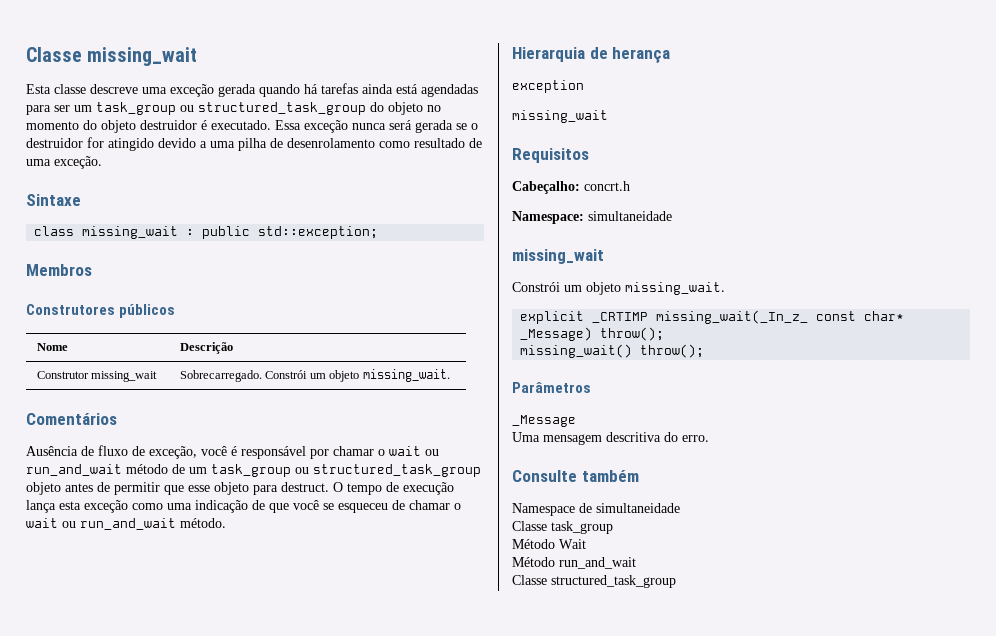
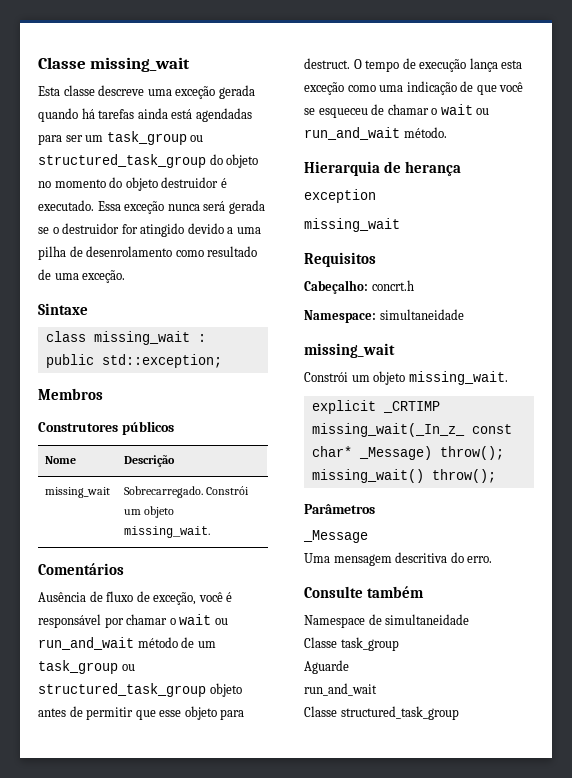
[37,371,90,379] Construtor -> (175, 461) none
[512,539,586,549] [512,557,555,567] Método Wait // Método -> [304,660,349,674] Aguarde //

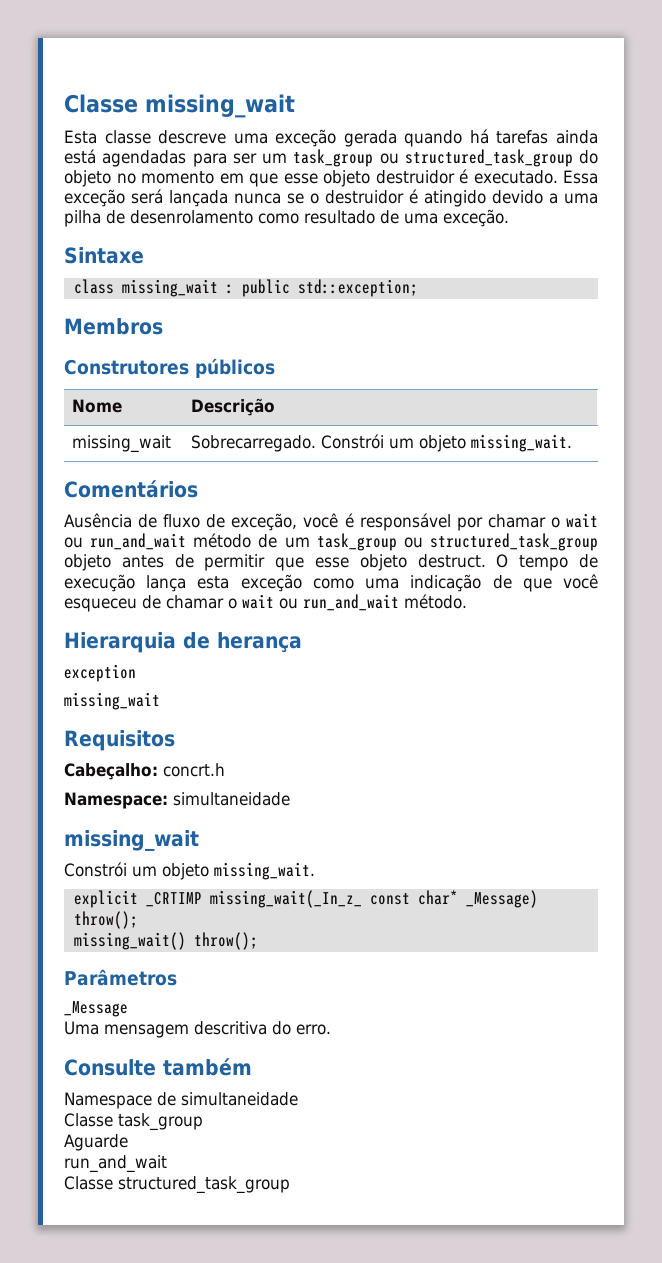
[109,177,123,188] do -> [219,173,318,187] em que esse
[167,200,265,214] nunca será gerada -> [131,189,281,207] será lançada nunca
[121,224,138,234] for -> [409,189,418,204] é
[220,709,245,720] para -> (407, 562) none
[304,108,315,115] se -> (598, 581) none

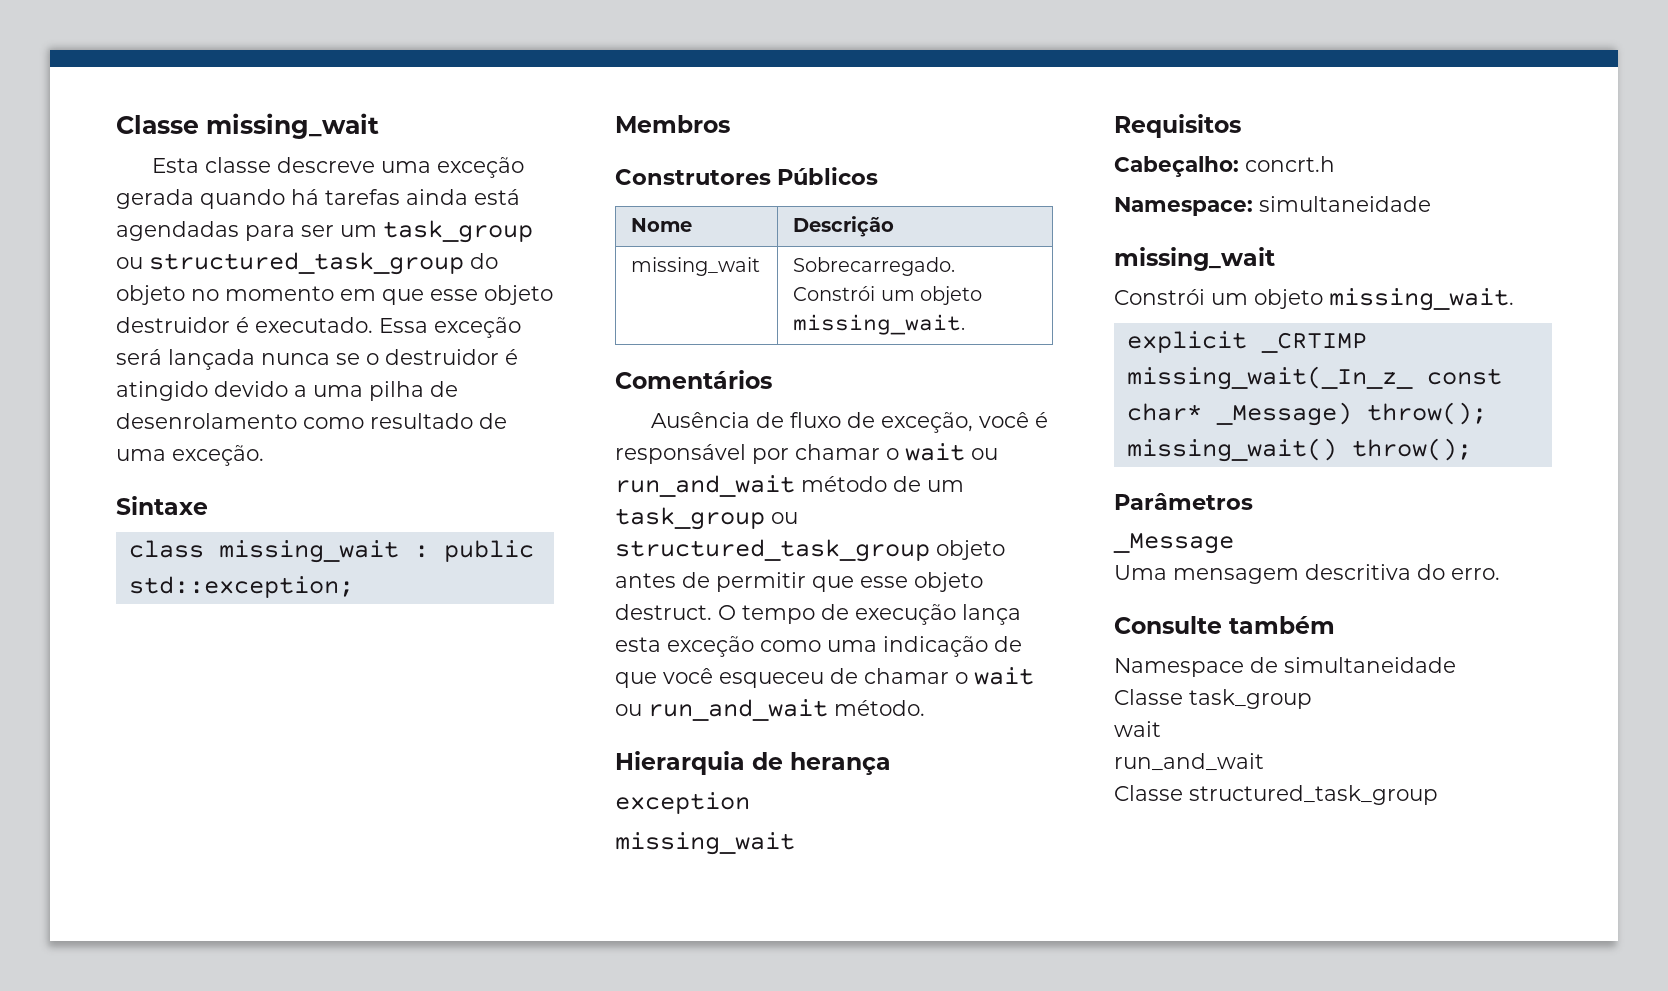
[195,358,275,378] públicos -> [777,167,879,185] Públicos
[64,1134,128,1151] Aguarde -> [1114,721,1161,737] wait

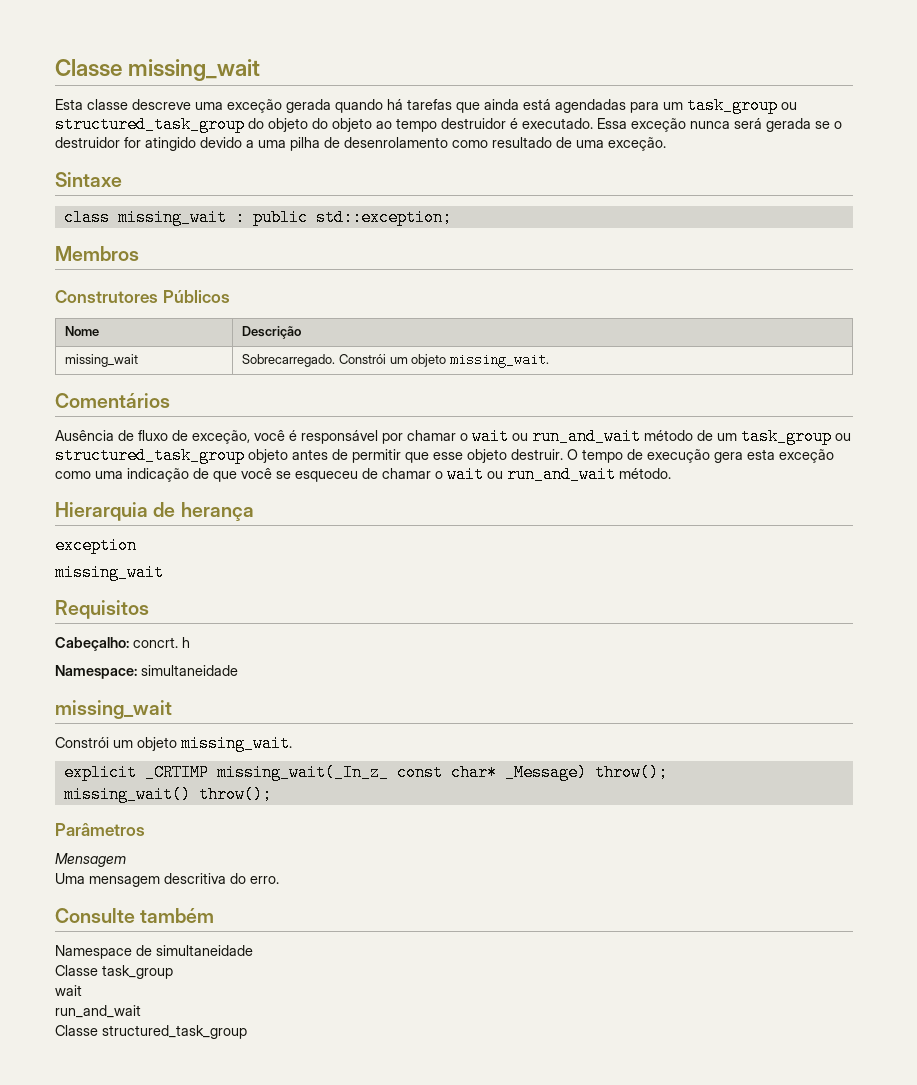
(400, 197) none -> [456,102,480,113] que
[301,225,334,237] ser -> (659, 107) none
[191,285,553,305] no momento em que esse objeto -> [312,118,437,132] do objeto ao tempo
[116,349,330,370] será lançada nunca -> [690,118,811,132] nunca será gerada
[505,349,518,365] é -> [124,137,141,148] for
[615,604,712,620] destruct. -> [511,449,563,460] destruir.
[962,604,1021,625] lança -> [714,452,743,463] gera
(713, 676) none -> [276,471,291,479] se
[1245,156,1335,172] concrt.h -> [133,637,190,648] concrt. h
[1113,533,1234,554] _Message -> [55,853,126,867] Mensagem

